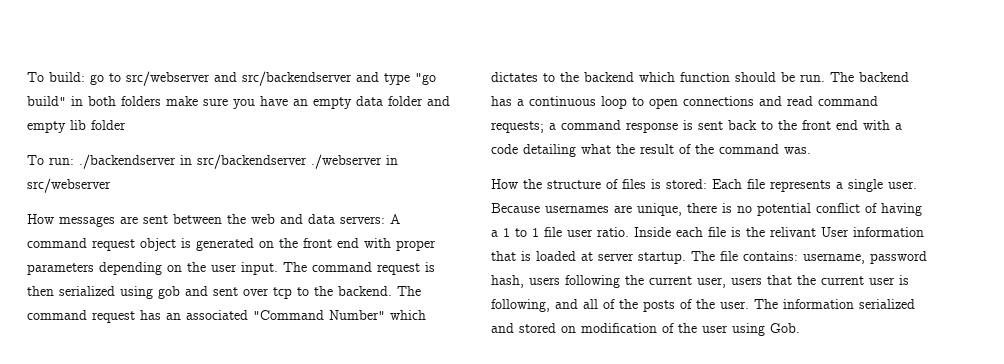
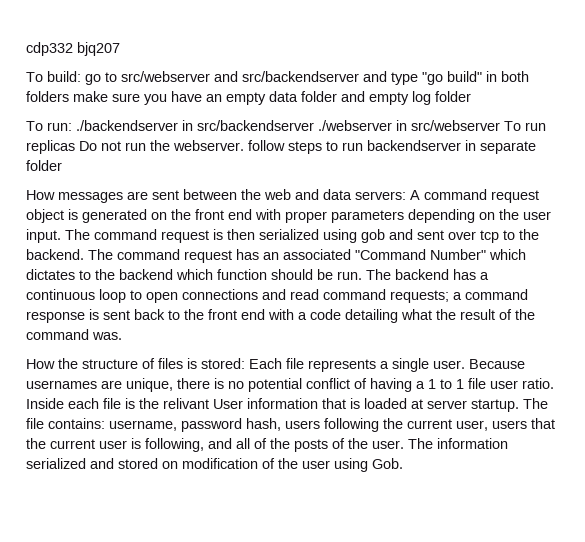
(27, 77) none -> [26,42,120,56] cdp332 bjq207 //
[70,120,86,130] lib -> [412,91,431,105] log
(111, 185) none -> [504,121,546,131] [26,140,536,154] [26,160,62,171] To run replicas Do not run the webserver. follow steps to run backendserver in separate folder

